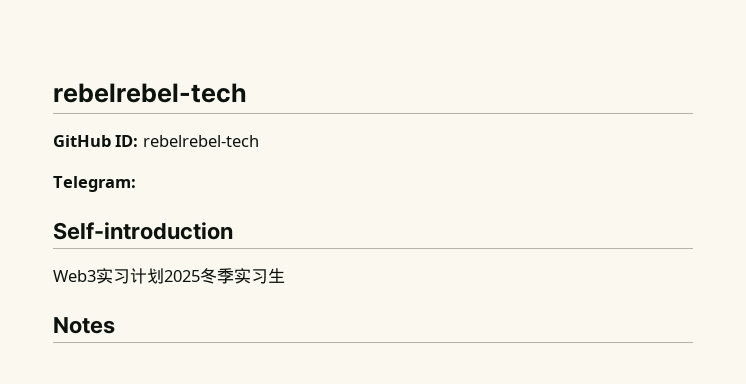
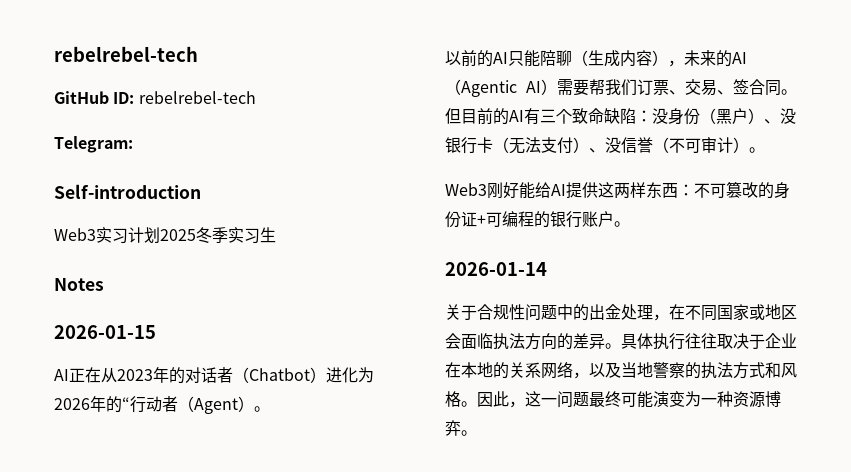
(115, 325) none -> [54,325,156,339] [54,367,374,384] [54,396,270,414] [445,50,747,67] [445,79,797,97] [445,108,796,125] [445,137,765,154] [445,182,790,199] [445,211,630,228] [445,262,547,276] [445,304,797,321] [445,333,797,350] [445,361,797,379] [445,391,781,408] [445,420,477,436] // 2026-01-15 // AI正在从2023年的对话者（Chatbot）进化为2026年的“行动者（Agent）。 // 以前的AI只能陪聊（生成内容），未来的AI（Agentic AI）需要帮我们订票、交易、签合同。但目前的AI有三个致命缺陷：没身份（黑户）、没银行卡（无法支付）、没信誉（不可审计）。 // Web3刚好能给AI提供这两样东西：不可篡改的身份证+可编程的银行账户。 // 2026-01-14 // 关于合规性问题中的出金处理，在不同国家或地区会面临执法方向的差异。具体执行往往取决于企业在本地的关系网络，以及当地警察的执法方式和风格。因此，这一问题最终可能演变为一种资源博弈。

